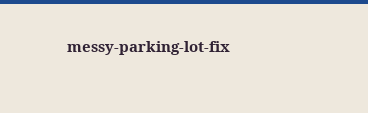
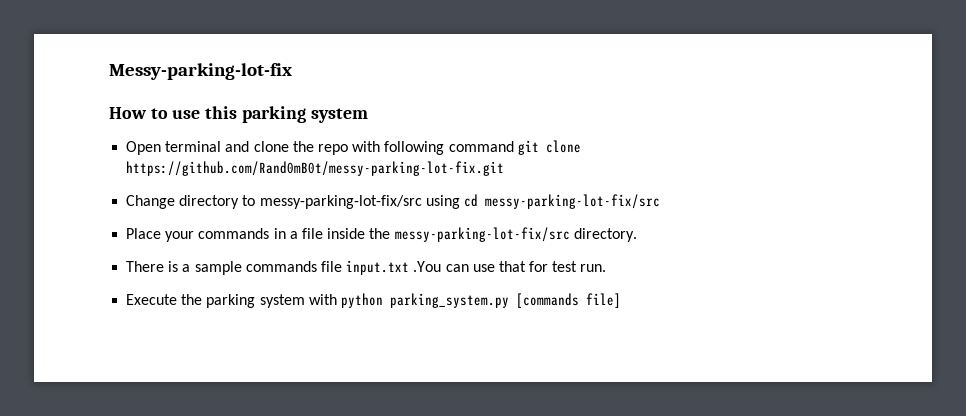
[67,41,230,55] messy-parking-lot-fix -> [109,63,292,80] [109,106,368,123] [126,140,581,155] [126,161,505,176] [126,194,660,209] [126,227,637,242] [126,260,607,275] [126,293,621,308] Messy-parking-lot-fix // How to use this parking system // Open terminal and clone the repo with following command git clone https://github.com/Rand0mB0t/messy-parking-lot-fix.git // Change directory to messy-parking-lot-fix/src using cd messy-parking-lot-fix/src // Place your commands in a file inside the messy-parking-lot-fix/src directory. // There is a sample commands file input.txt .You can use that for test run. // Execute the parking system with python parking_system.py [commands file]

